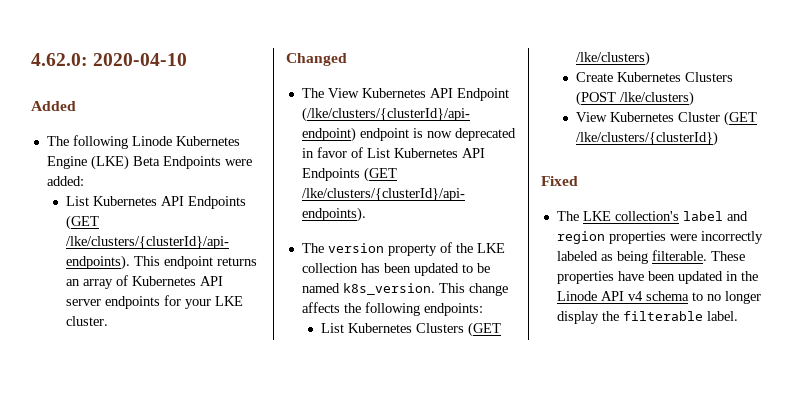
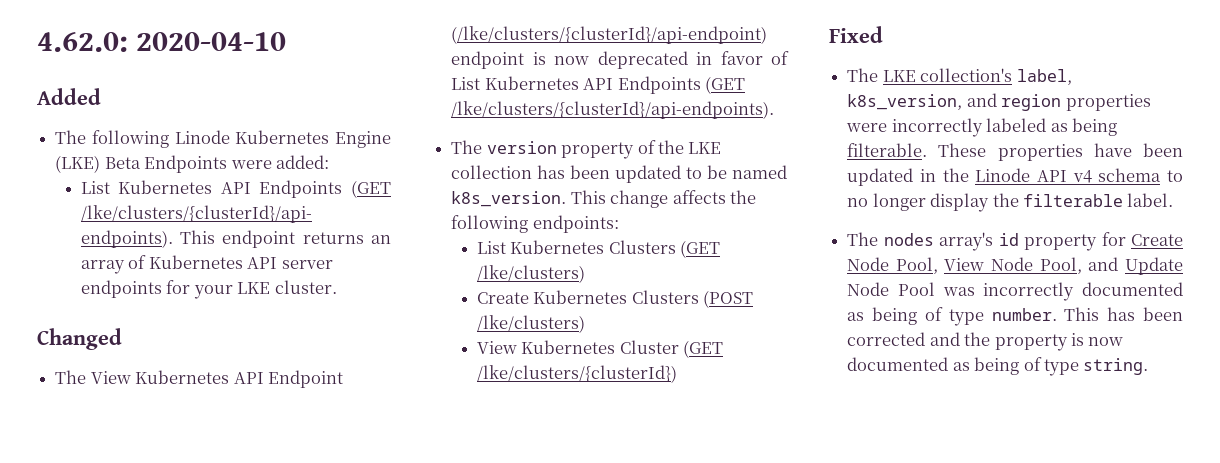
[682,211,723,221] label -> [1016,69,1072,85] [847,94,963,110] label, k8s_version,
(738, 316) none -> [847,232,1183,251] [847,257,1183,275] [847,282,1183,301] [847,307,1183,326] [847,332,1124,351] [847,357,1149,376] // The nodes array's id property for Create Node Pool, View Node Pool, and Update Node Pool was incorrectly documented as being of type number. This has been corrected and the property is now documented as being of type string.

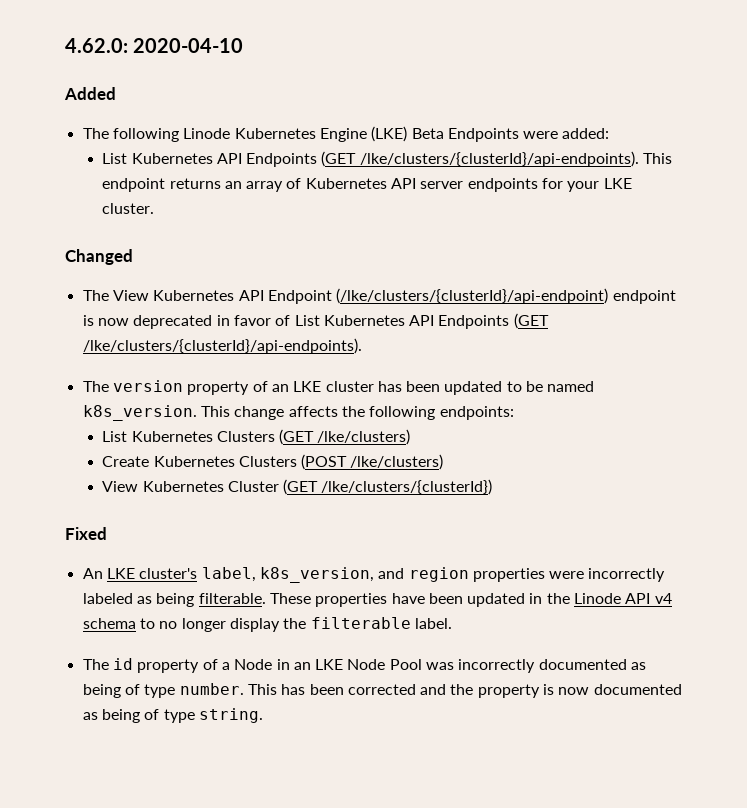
[657,140,722,154] [451,165,533,179] the LKE collection -> [271,381,374,392] an LKE cluster
[847,68,1013,82] The LKE collection's -> [82,568,198,579] An LKE cluster's
[883,232,1183,251] [847,257,1183,275] nodes array's id property for Create Node Pool, View Node Pool, and Update -> [112,658,344,673] id property of a Node in an LKE

